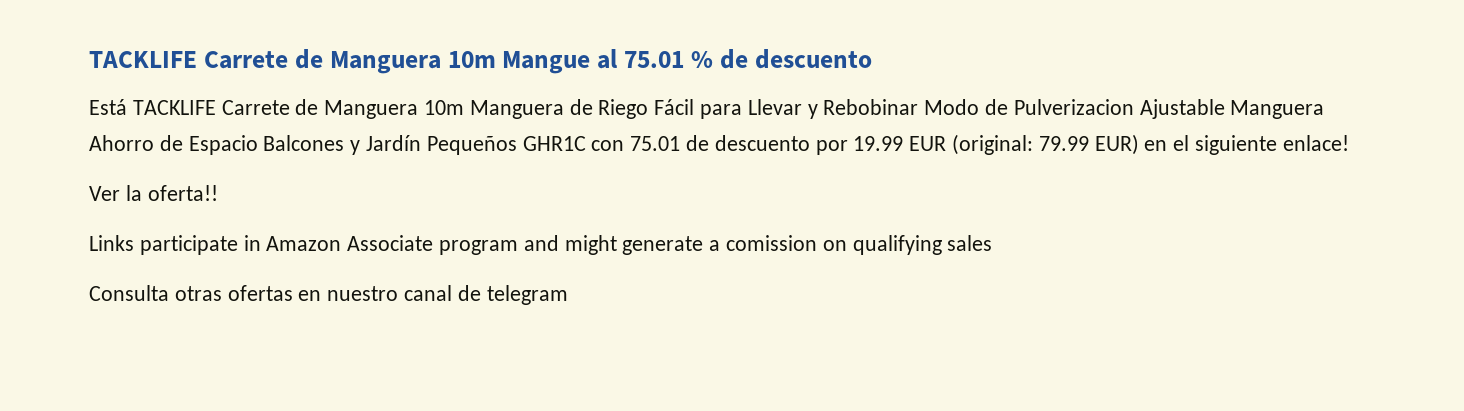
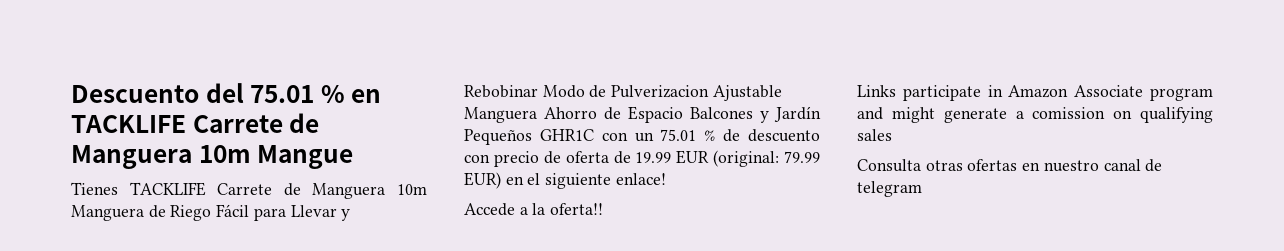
(89, 59) none -> [71,83,382,103] Descuento del 75.01 % en
[597,49,872,69] [89,99,127,115] al 75.01 % de descuento // Está -> [71,182,118,195] // Tienes
[630,135,848,155] 75.01 de descuento por -> [634,129,820,142] [464,151,631,167] un 75.01 % de descuento con precio de oferta de
[89,186,120,201] Ver -> [464,203,528,216] Accede a

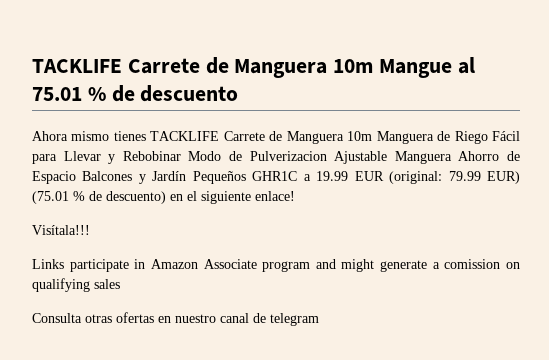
[71,83,382,103] Descuento del 75.01 % en -> (32, 66) none
[71,182,118,195] // Tienes -> [457,57,475,74] [32,85,239,102] [32,131,146,141] al 75.01 % de descuento // Ahora mismo tienes
[601,129,820,142] [464,151,631,167] con un 75.01 % de descuento con precio de oferta de -> [303,174,311,181] a
(501, 180) none -> [32,191,166,204] (75.01 % de descuento)
[464,203,604,216] Accede a la oferta!! -> [32,225,90,235] Visítala!!!

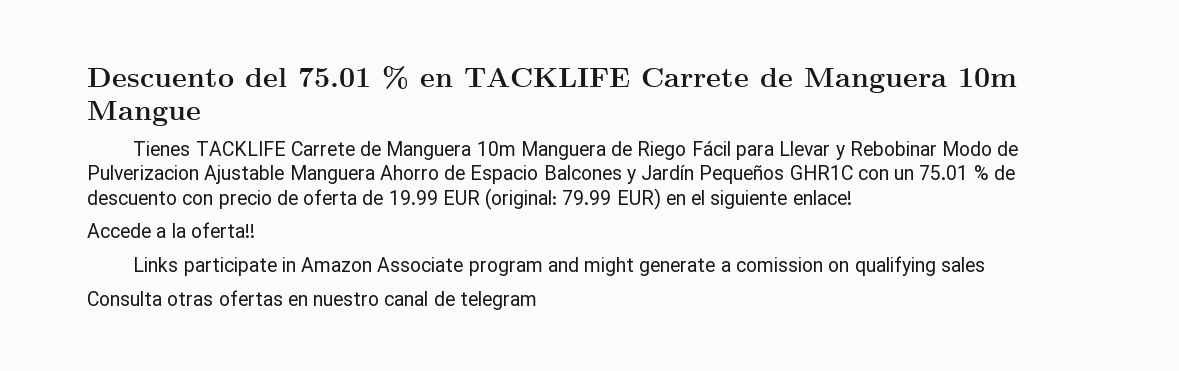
(32, 66) none -> [87,66,453,89] Descuento del 75.01 % en
[457,57,475,74] [32,85,239,102] [32,131,146,141] al 75.01 % de descuento // Ahora mismo tienes -> [133,141,191,156] // Tienes
[303,174,311,181] a -> [857,165,1015,180] [87,189,384,209] con un 75.01 % de descuento con precio de oferta de
[32,191,166,204] (75.01 % de descuento) -> (661, 199) none
[32,225,90,235] Visítala!!! -> [87,222,255,238] Accede a la oferta!!

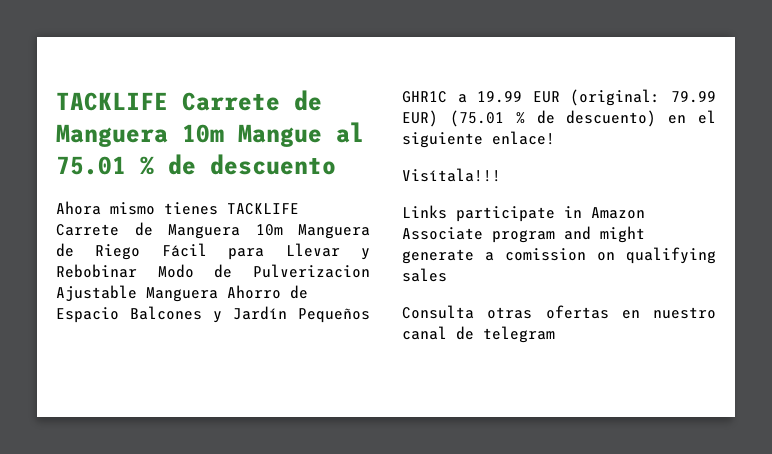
[87,66,453,89] Descuento del 75.01 % en -> (56, 101) none
[133,141,191,156] // Tienes -> [336,122,364,143] [56,154,336,175] [56,201,218,215] al 75.01 % de descuento // Ahora mismo tienes
[857,165,1015,180] [87,189,384,209] con un 75.01 % de descuento con precio de oferta de -> [457,94,467,103] a
(661, 199) none -> [449,110,657,127] (75.01 % de descuento)
[87,222,255,238] Accede a la oferta!! -> [402,168,501,182] Visítala!!!

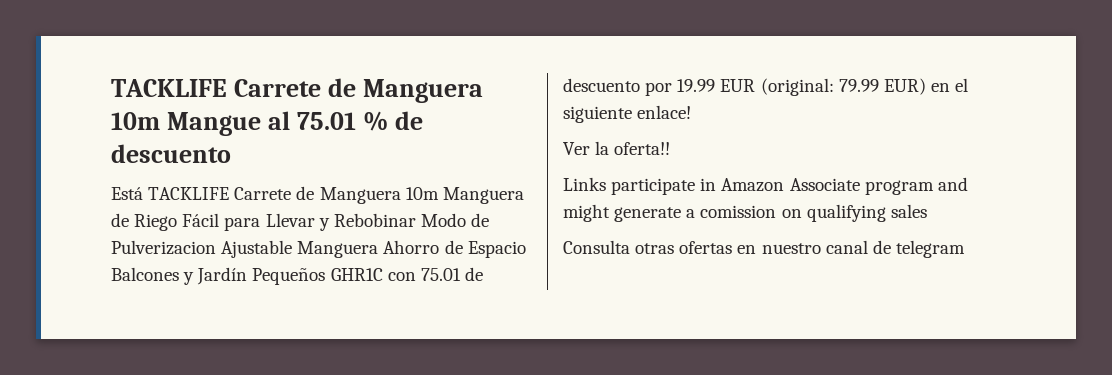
[56,201,218,215] Ahora mismo tienes -> [111,187,143,200] Está
[457,94,467,103] a -> [387,267,483,281] [563,78,673,96] con 75.01 de descuento por
[449,110,657,127] (75.01 % de descuento) -> (926, 86) none
[402,168,501,182] Visítala!!! -> [563,141,671,155] Ver la oferta!!

